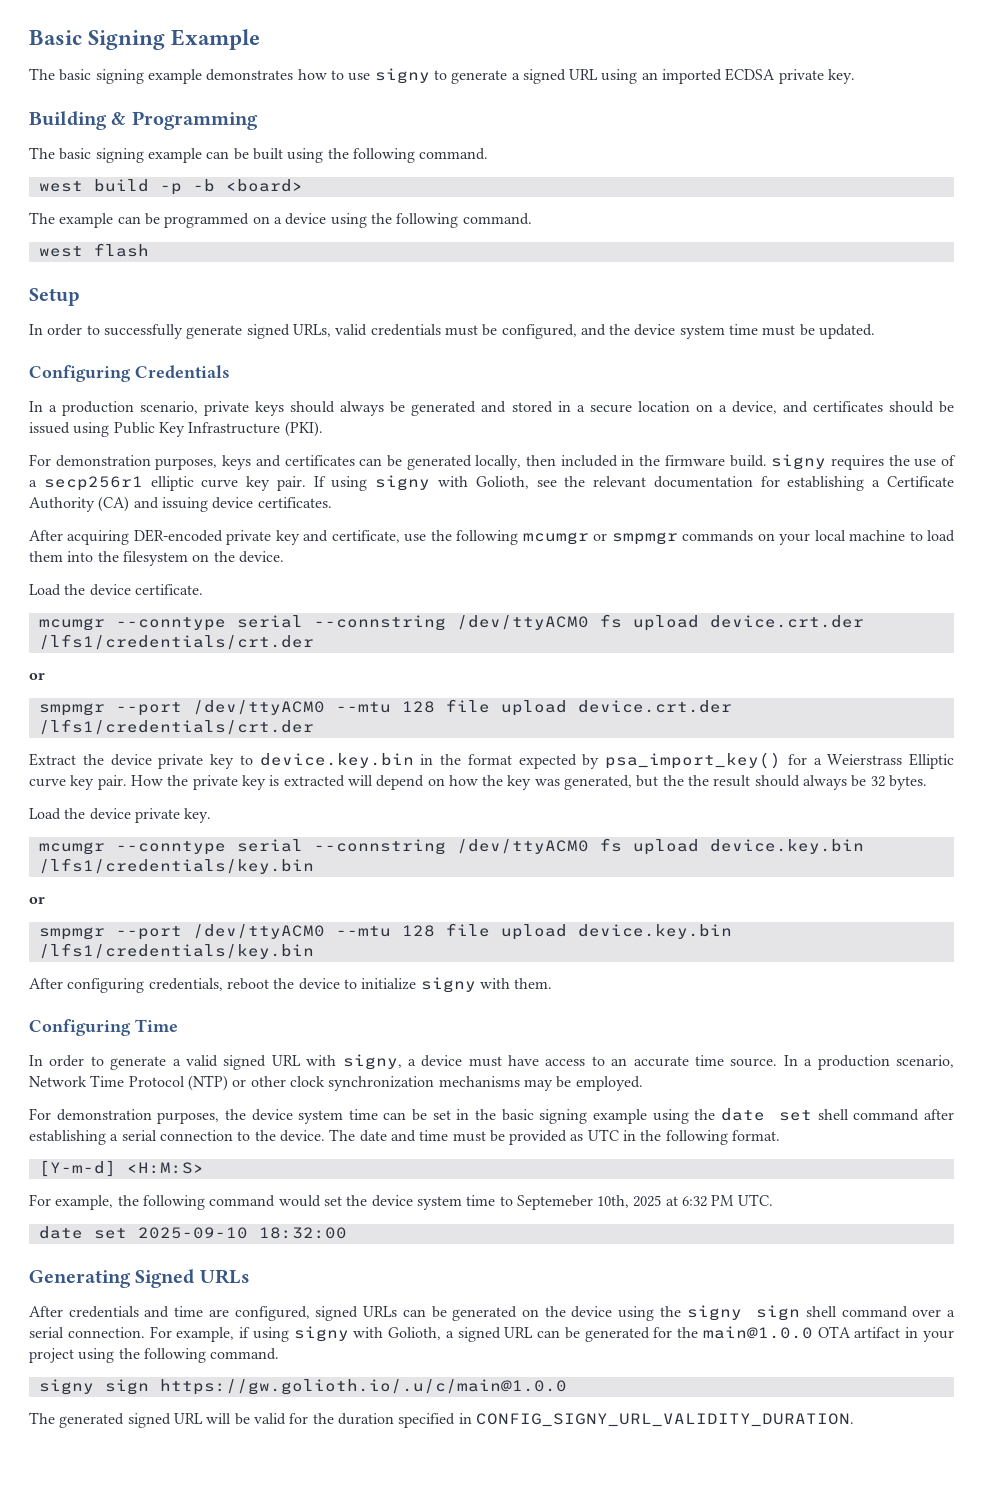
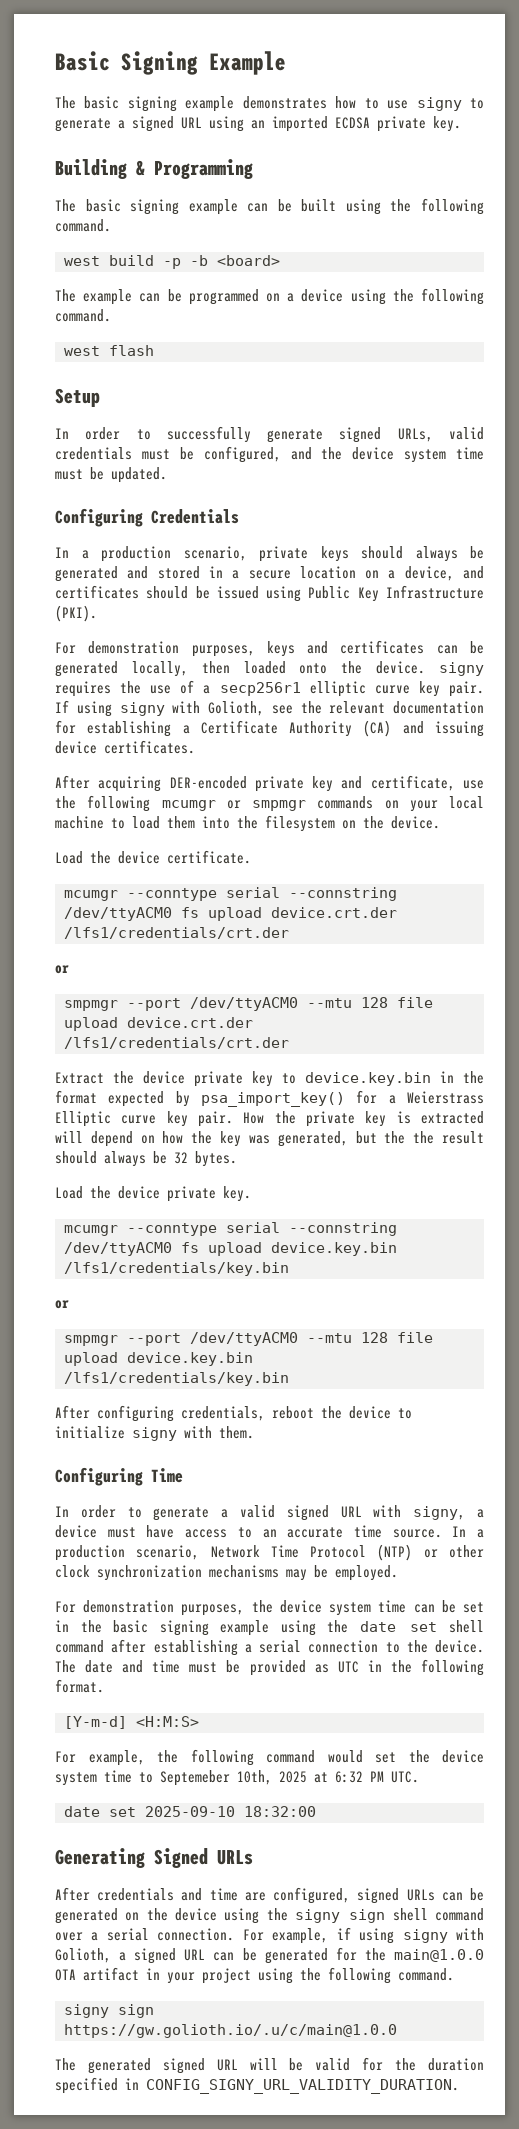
[560,455,767,467] included in the firmware build. -> [243,661,426,674] loaded onto the device.

